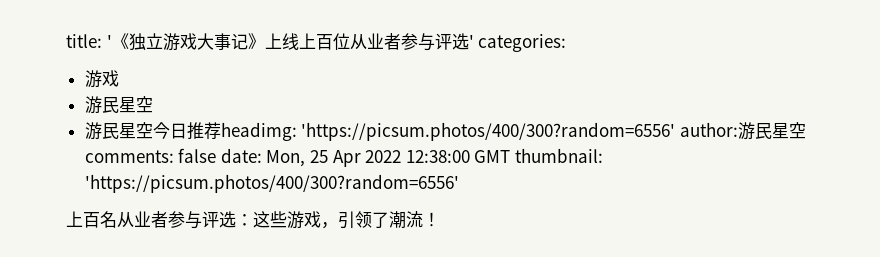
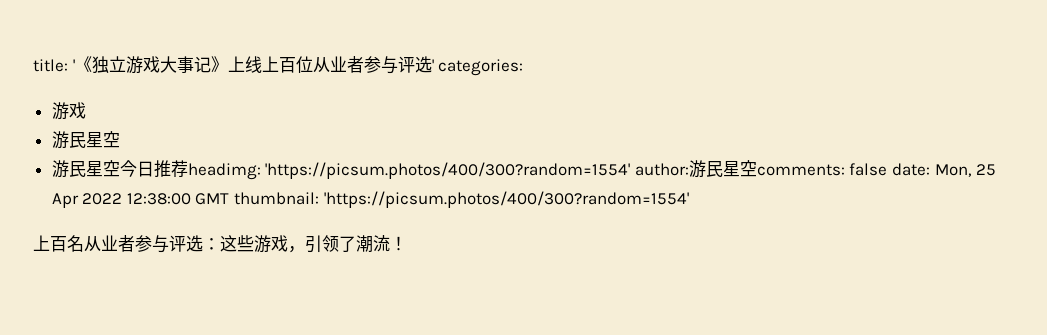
[301,122,676,141] 'https://picsum.photos/400/300?random=6556' -> [265,162,631,179] 'https://picsum.photos/400/300?random=1554'
[84,174,459,193] 'https://picsum.photos/400/300?random=6556' -> [323,191,689,208] 'https://picsum.photos/400/300?random=1554'

